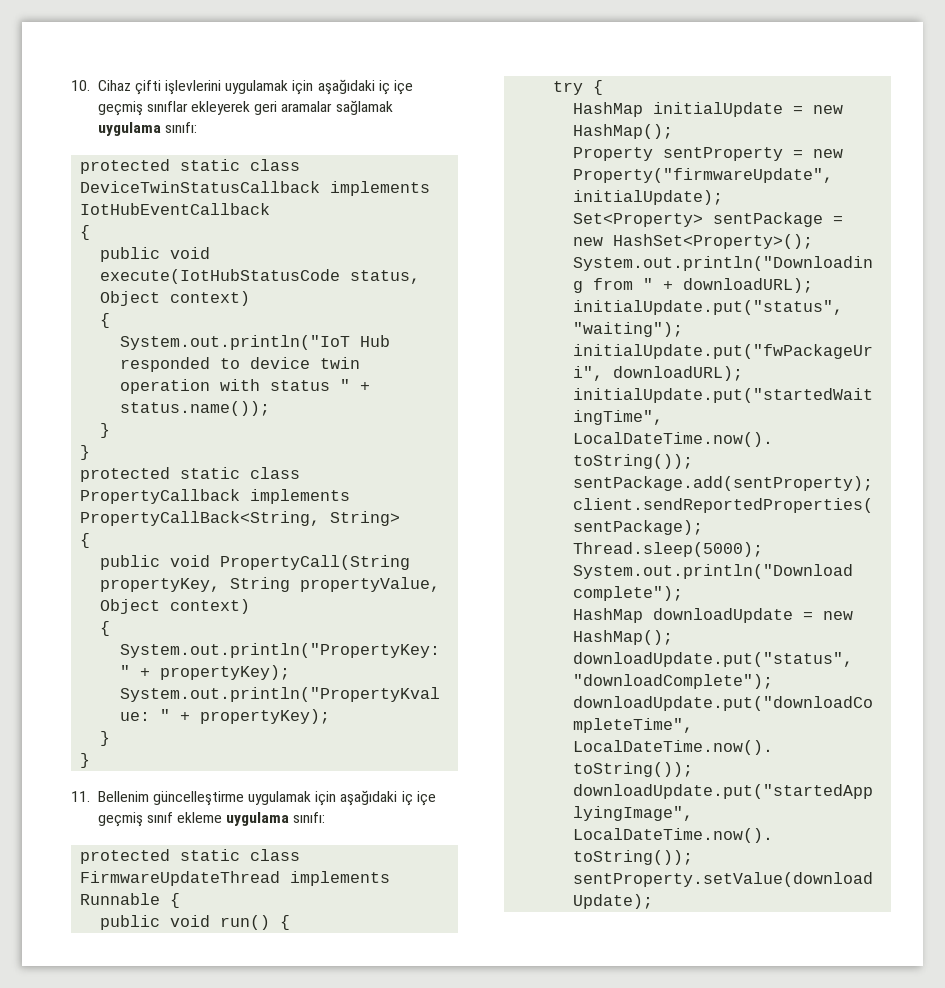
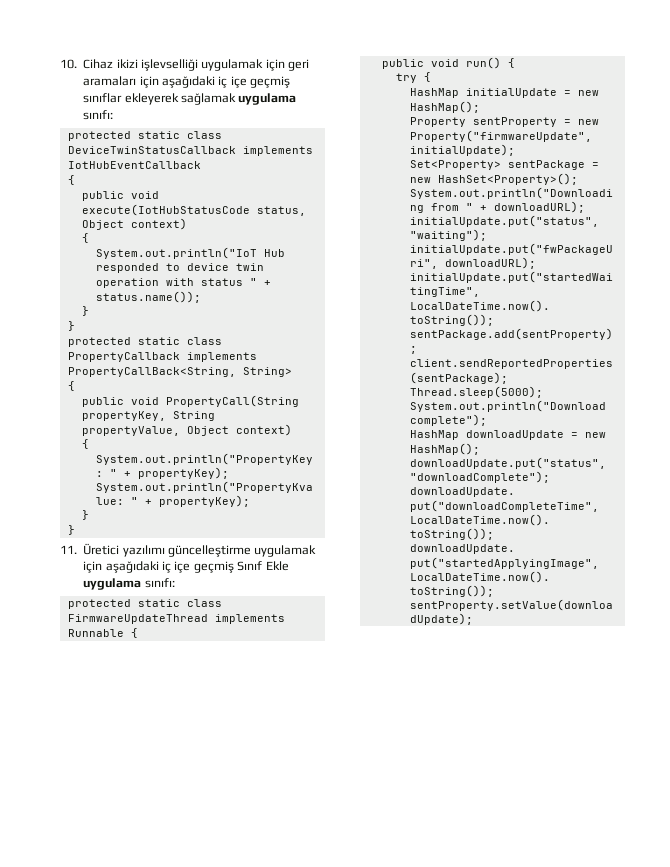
[134,80,289,95] çifti işlevlerini uygulamak -> [116,59,310,71] [83,76,137,86] ikizi işlevselliği uygulamak için geri aramaları
[254,101,333,115] geri aramalar -> (179, 99) none
[97,791,149,802] Bellenim -> [83,543,165,557] Üretici yazılımı
[146,812,223,823] sınıf ekleme -> [237,561,289,571] Sınıf Ekle

